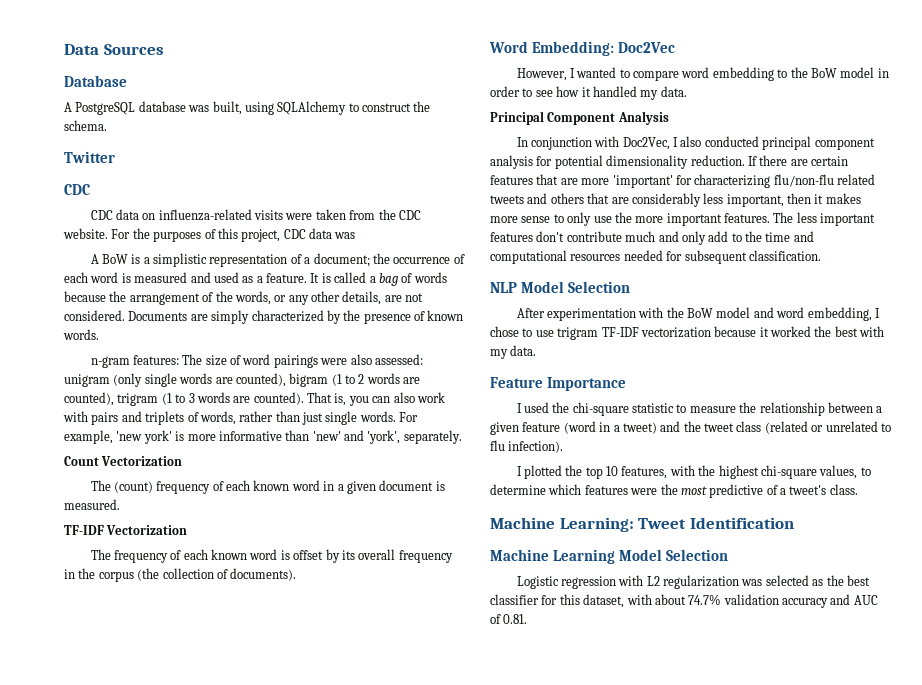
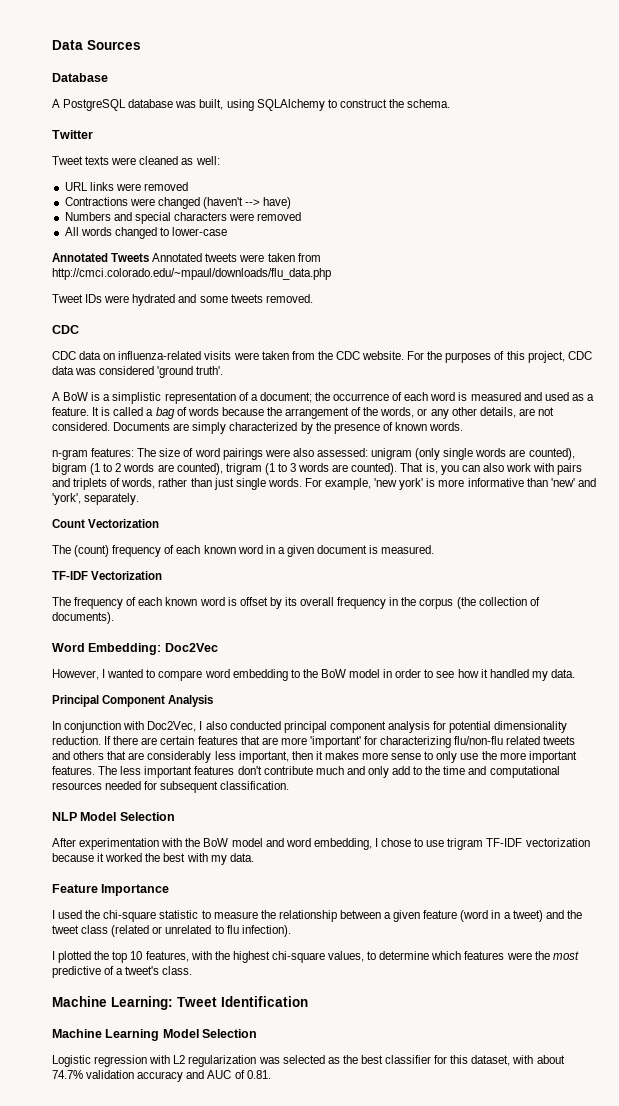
(115, 157) none -> [52,156,220,165] [64,182,188,191] [64,197,292,209] [64,212,302,224] [64,227,228,239] [52,253,321,262] [52,268,331,280] [52,294,313,306] // Tweet texts were cleaned as well: // URL links were removed // Contractions were changed (haven't --> have) // Numbers and special characters were removed // All words changed to lower-case // Annotated Tweets Annotated tweets were taken from http://cmci.colorado.edu/~mpaul/downloads/flu_data.php // Tweet IDs were hydrated and some tweets removed.
(356, 235) none -> [99,366,224,378] considered 'ground truth'.

